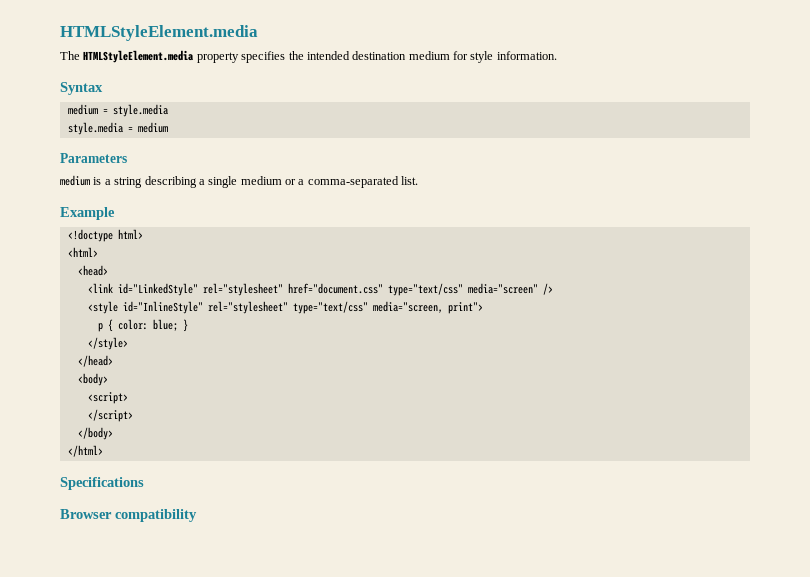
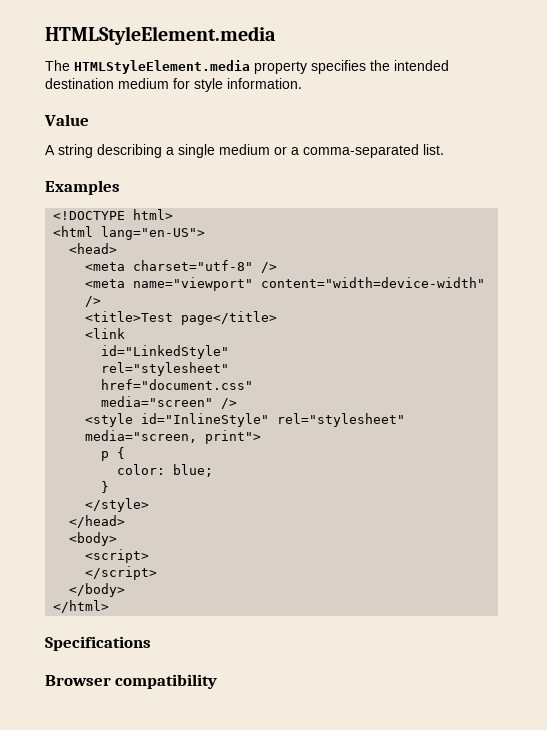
[60,82,103,95] [67,104,168,117] [67,122,168,135] [60,153,127,163] [60,175,111,186] Syntax // medium = style.media // style.media = medium // Parameters // medium is a -> [44,114,89,126] [45,145,55,155] Value // A
[60,207,115,220] [67,229,113,242] Example // <!doctype -> [45,180,120,195] [53,211,126,220] Examples // <!DOCTYPE
[67,247,98,257] <html> -> [53,226,206,240] <html lang="en-US">
(108, 270) none -> [85,260,278,273] [85,277,486,291] [85,296,102,307] [85,311,278,325] // <meta charset="utf-8" /> // <meta name="viewport" content="width=device-width" /> // <title>Test page</title>
(113, 288) none -> (126, 333) //
[202,283,283,296] rel="stylesheet" -> [101,362,230,376] // rel="stylesheet" //
[387,283,463,296] type="text/css" -> (254, 384) //
[292,301,368,314] type="text/css" -> (406, 420) none
(113, 325) none -> (126, 453) //
(178, 325) none -> (214, 470) //

